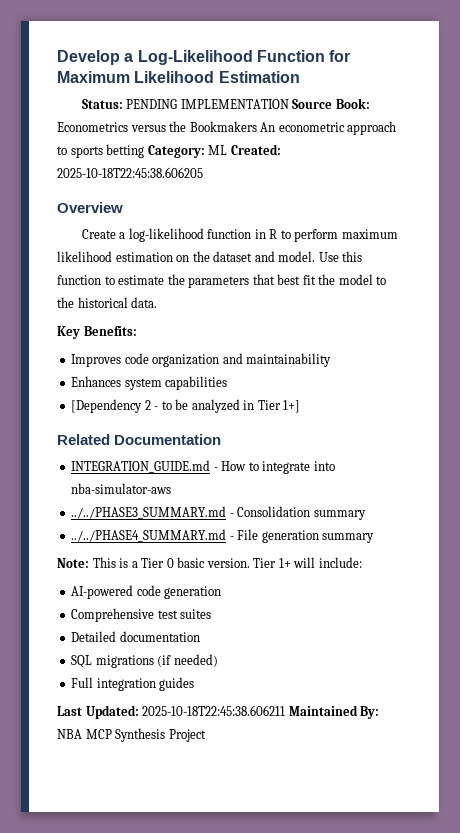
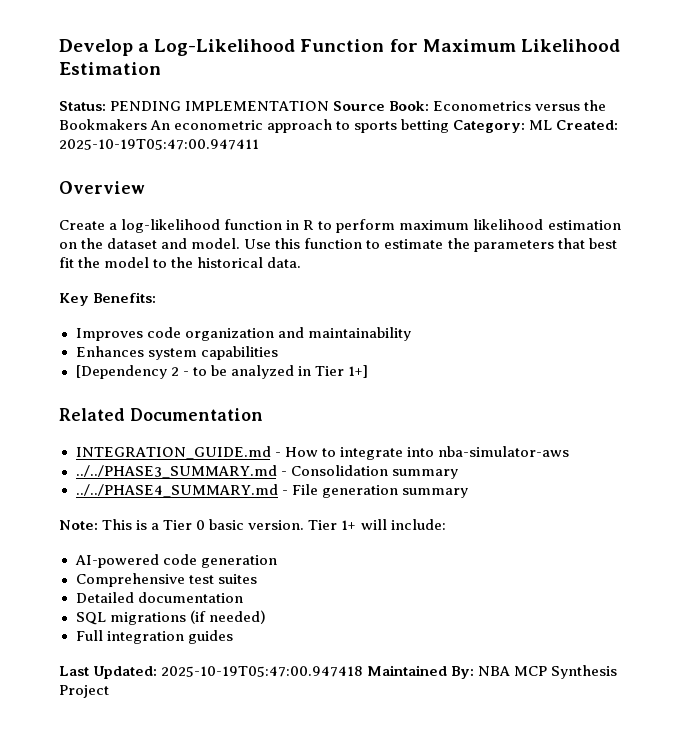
[57,167,203,178] 2025-10-18T22:45:38.606205 -> [59,139,259,150] 2025-10-19T05:47:00.947411
[142,705,286,716] 2025-10-18T22:45:38.606211 -> [161,666,364,677] 2025-10-19T05:47:00.947418

